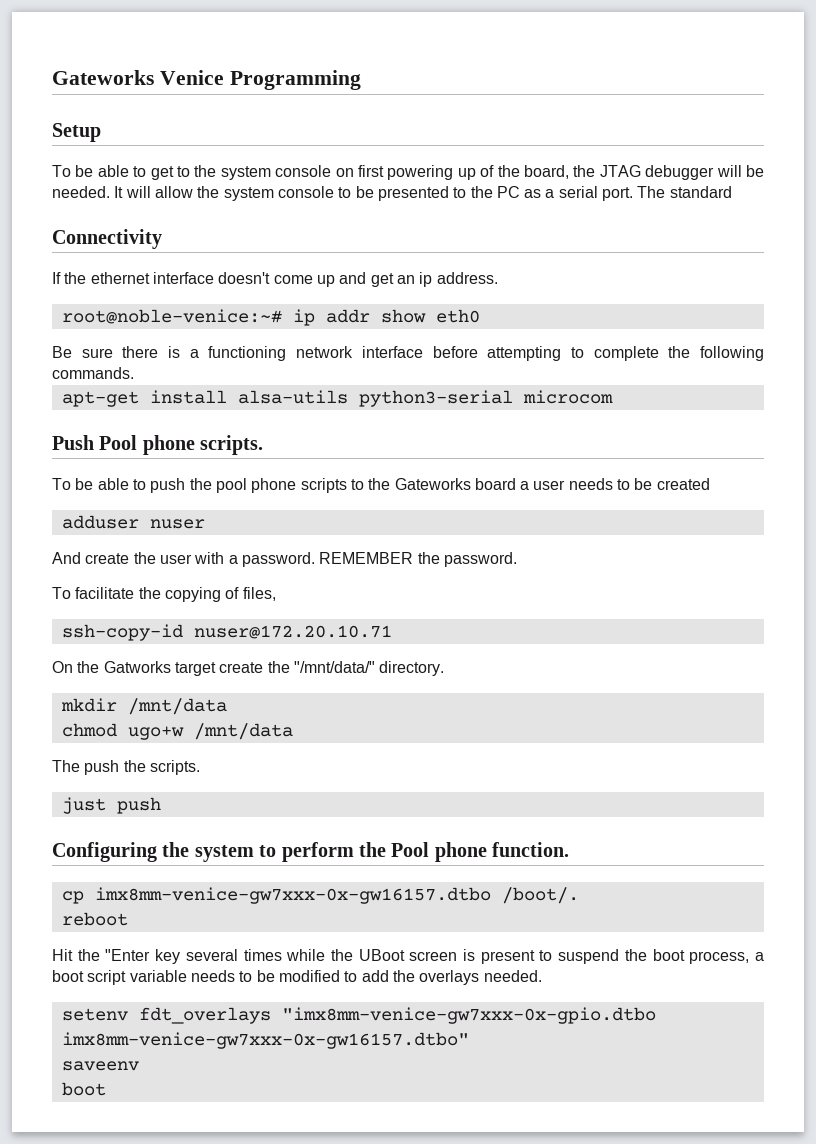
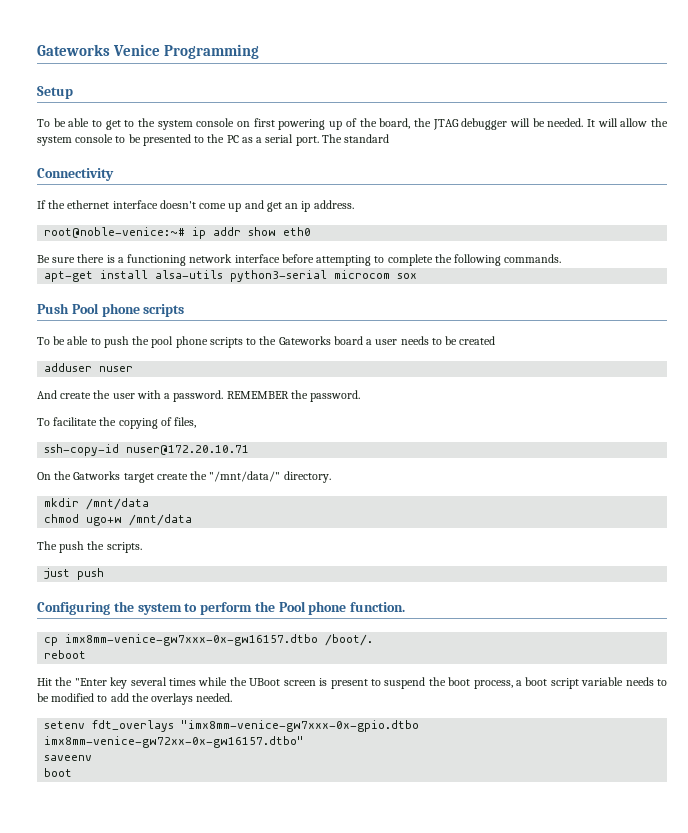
(613, 397) none -> [397,273,418,279] sox
[200,435,264,455] scripts. -> [143,304,185,317] scripts
[61,1032,469,1049] imx8mm-venice-gw7xxx-0x-gw16157.dtbo" -> [44,736,305,748] imx8mm-venice-gw72xx-0x-gw16157.dtbo"

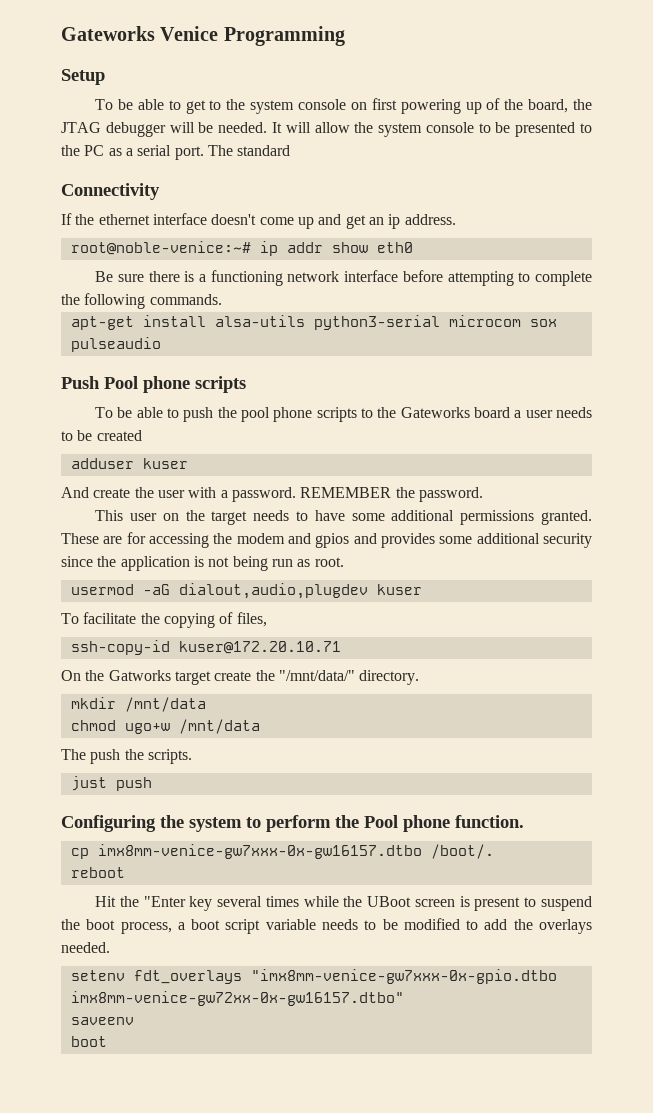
(418, 276) none -> [70,337,161,352] pulseaudio
[99,366,134,372] nuser -> [142,458,188,469] kuser
(361, 396) none -> [95,510,592,525] [61,532,592,548] [61,556,344,571] [70,583,422,599] // This user on the target needs to have some additional permissions granted. These are for accessing the modem and gpios and provides some additional security since the application is not being run as root. // usermod -aG dialout,audio,plugdev kuser
[126,445,250,455] nuser@172.20.10.71 -> [178,641,341,654] kuser@172.20.10.71

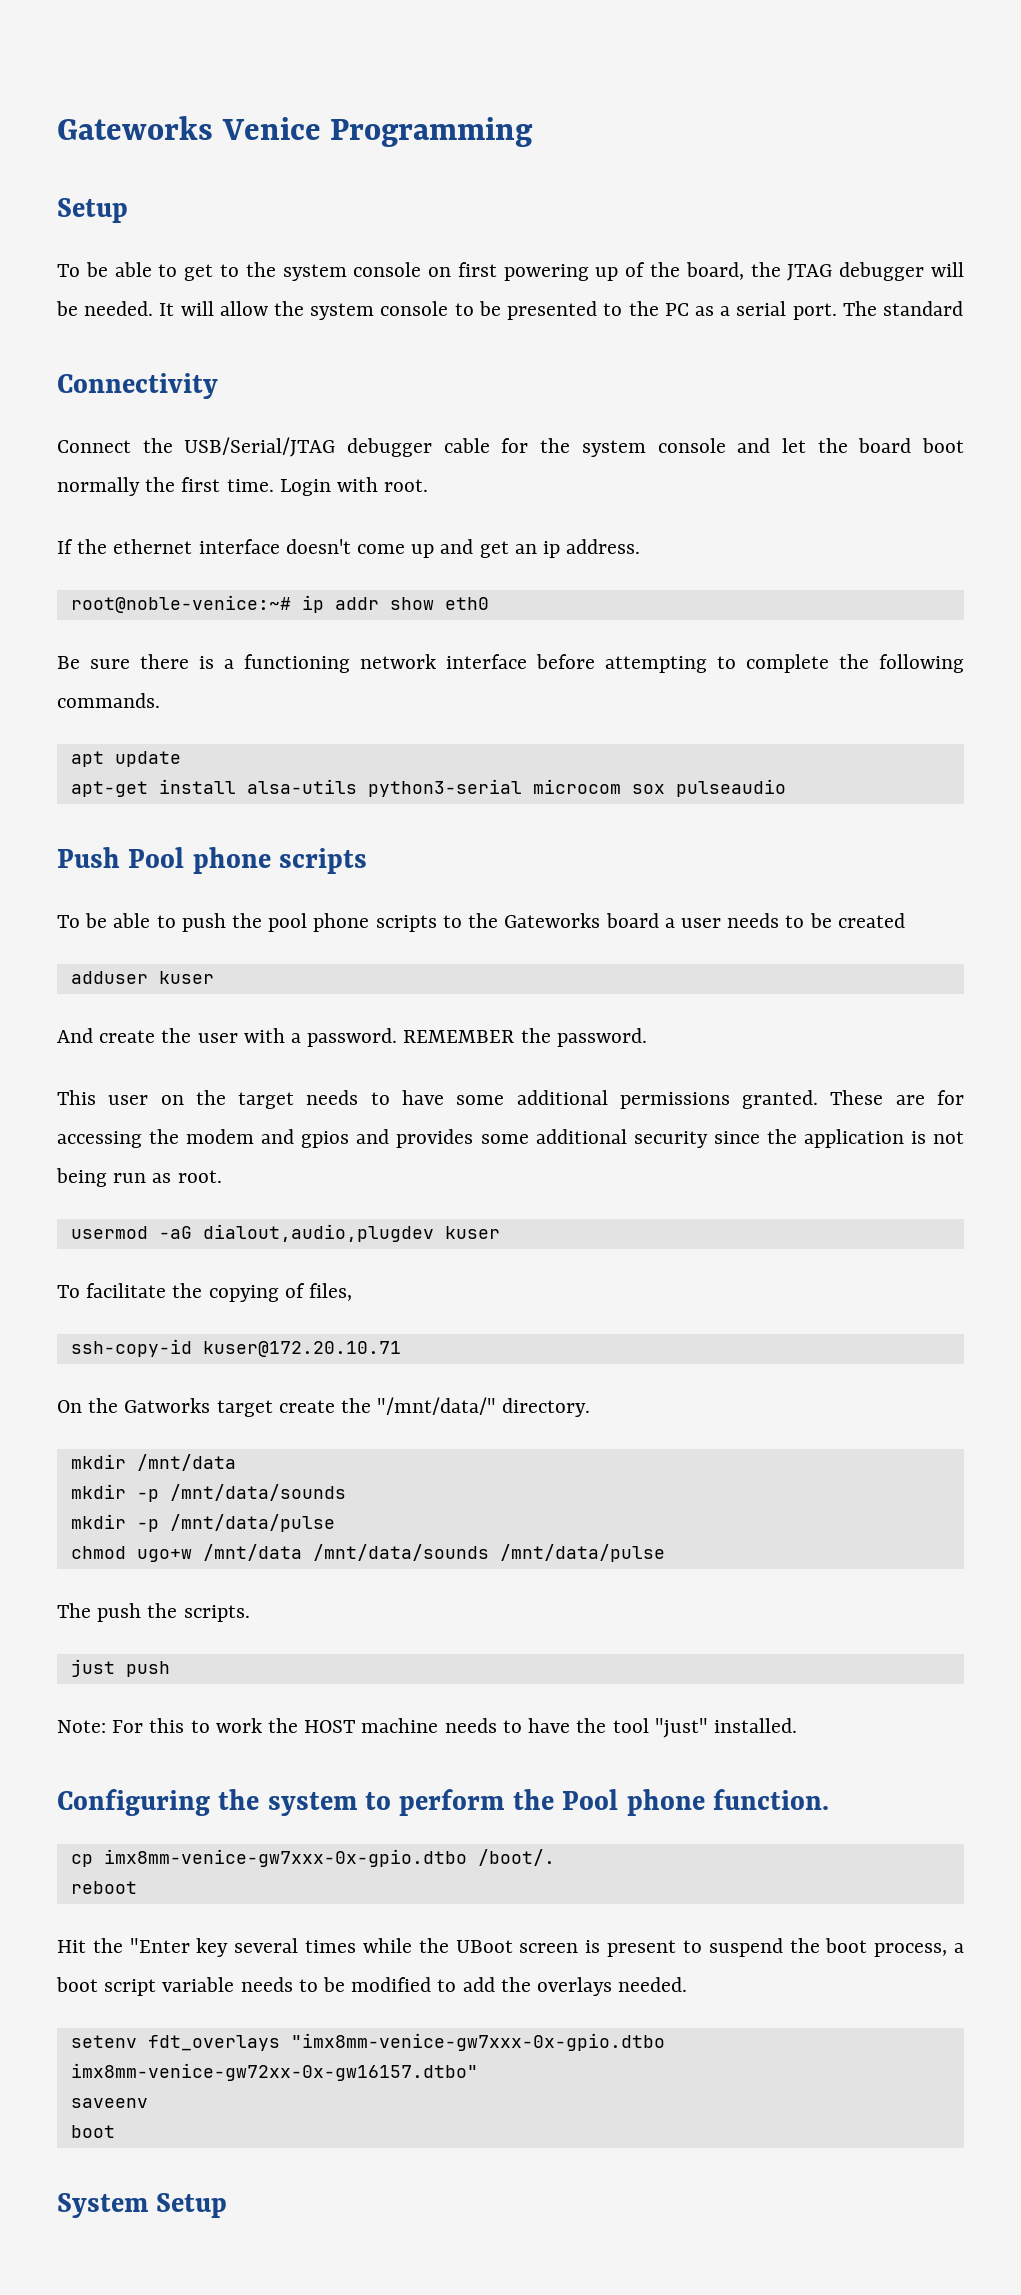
(160, 191) none -> [57,437,965,457] [57,477,429,496] // Connect the USB/Serial/JTAG debugger cable for the system console and let the board boot normally the first time. Login with root.
(222, 299) none -> [70,751,181,767] // apt update
(206, 704) none -> [70,1484,346,1502] [70,1514,335,1532] // mkdir -p /mnt/data/sounds // mkdir -p /mnt/data/pulse
(260, 726) none -> [312,1544,665,1562] /mnt/data/sounds /mnt/data/pulse
(152, 784) none -> [57,1718,797,1738] // Note: For this to work the HOST machine needs to have the tool "just" installed.
[97,844,422,859] imx8mm-venice-gw7xxx-0x-gw16157.dtbo -> [103,1849,467,1867] imx8mm-venice-gw7xxx-0x-gpio.dtbo
(107, 1041) none -> [57,2193,228,2218] // System Setup

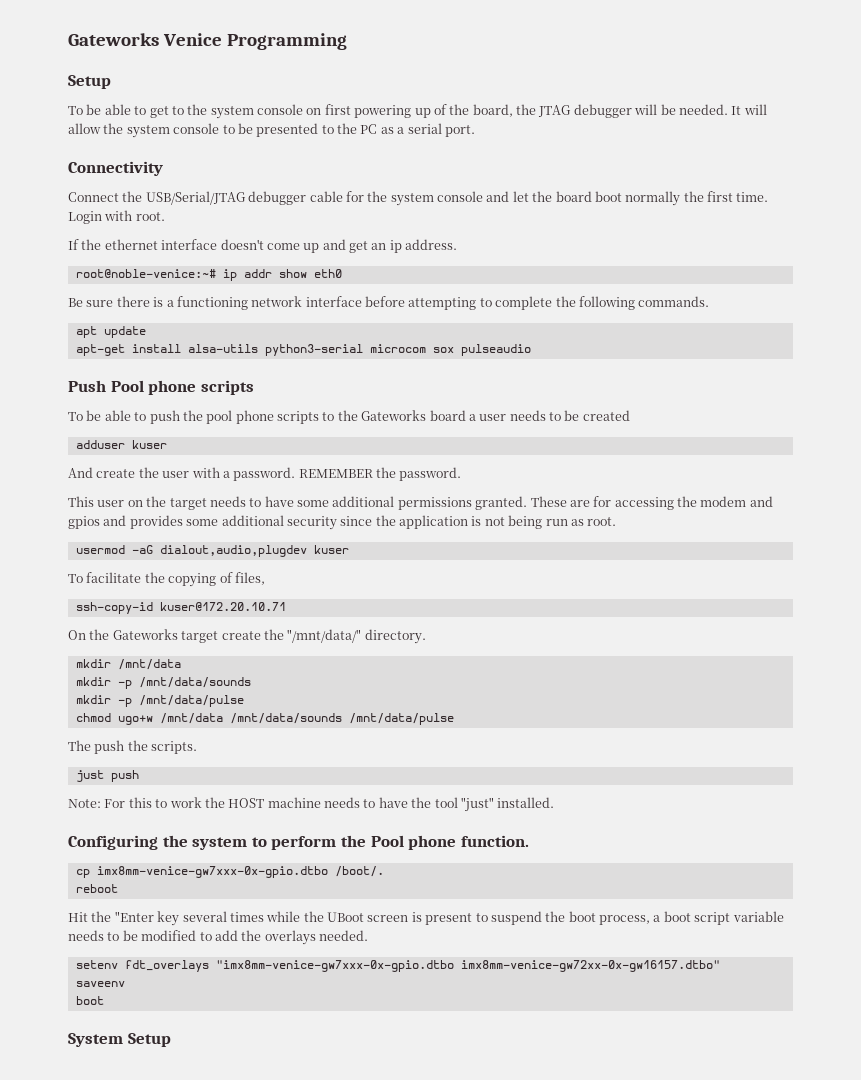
[842,301,963,316] The standard -> (475, 131) none
[124,1398,211,1413] Gatworks -> [112,629,178,640] Gateworks

